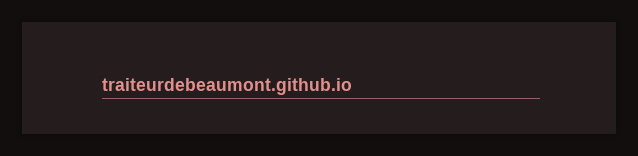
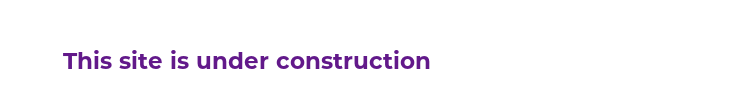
[102,78,352,95] traiteurdebeaumont.github.io -> [63,50,431,69] This site is under construction

